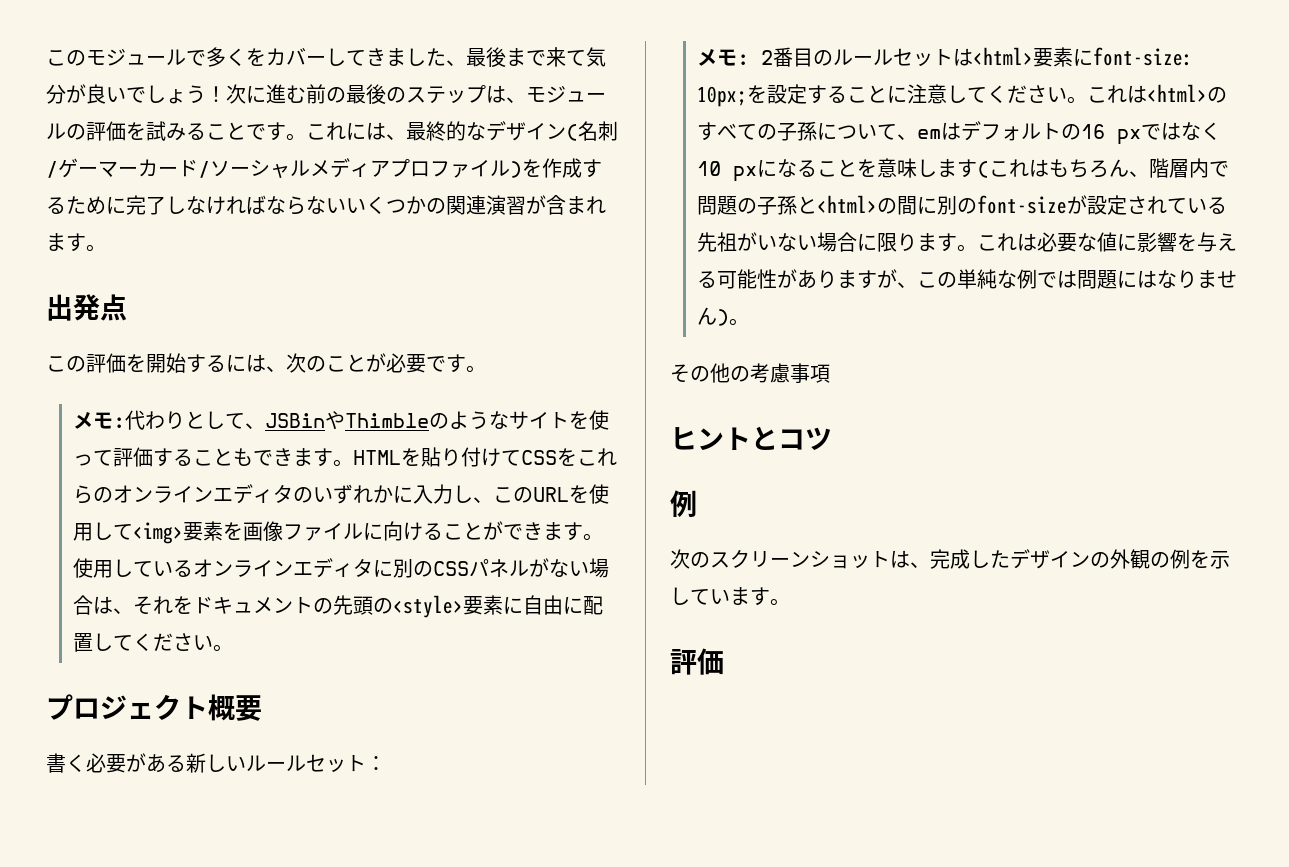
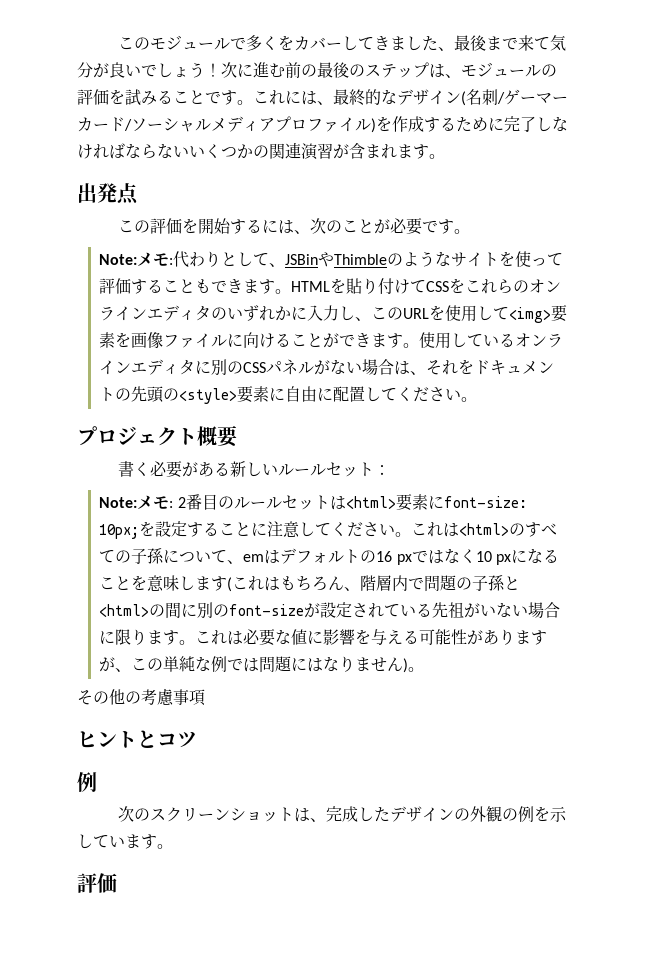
(486, 369) none -> [99,254,138,265] Note:
(386, 763) none -> [99,497,138,508] Note:

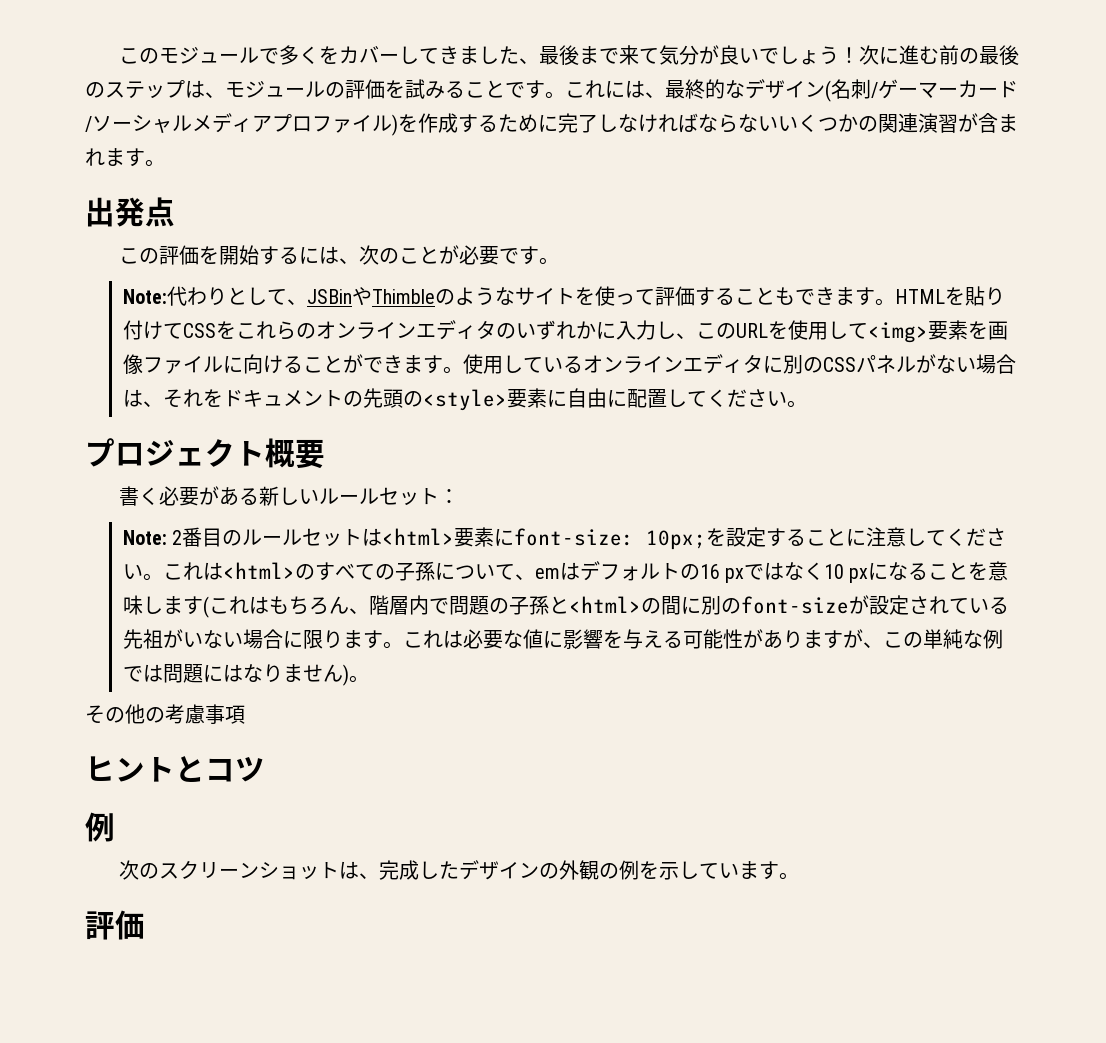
[137,252,174,266] メモ: -> (167, 296) none
[137,495,174,509] メモ: -> (167, 537) none

